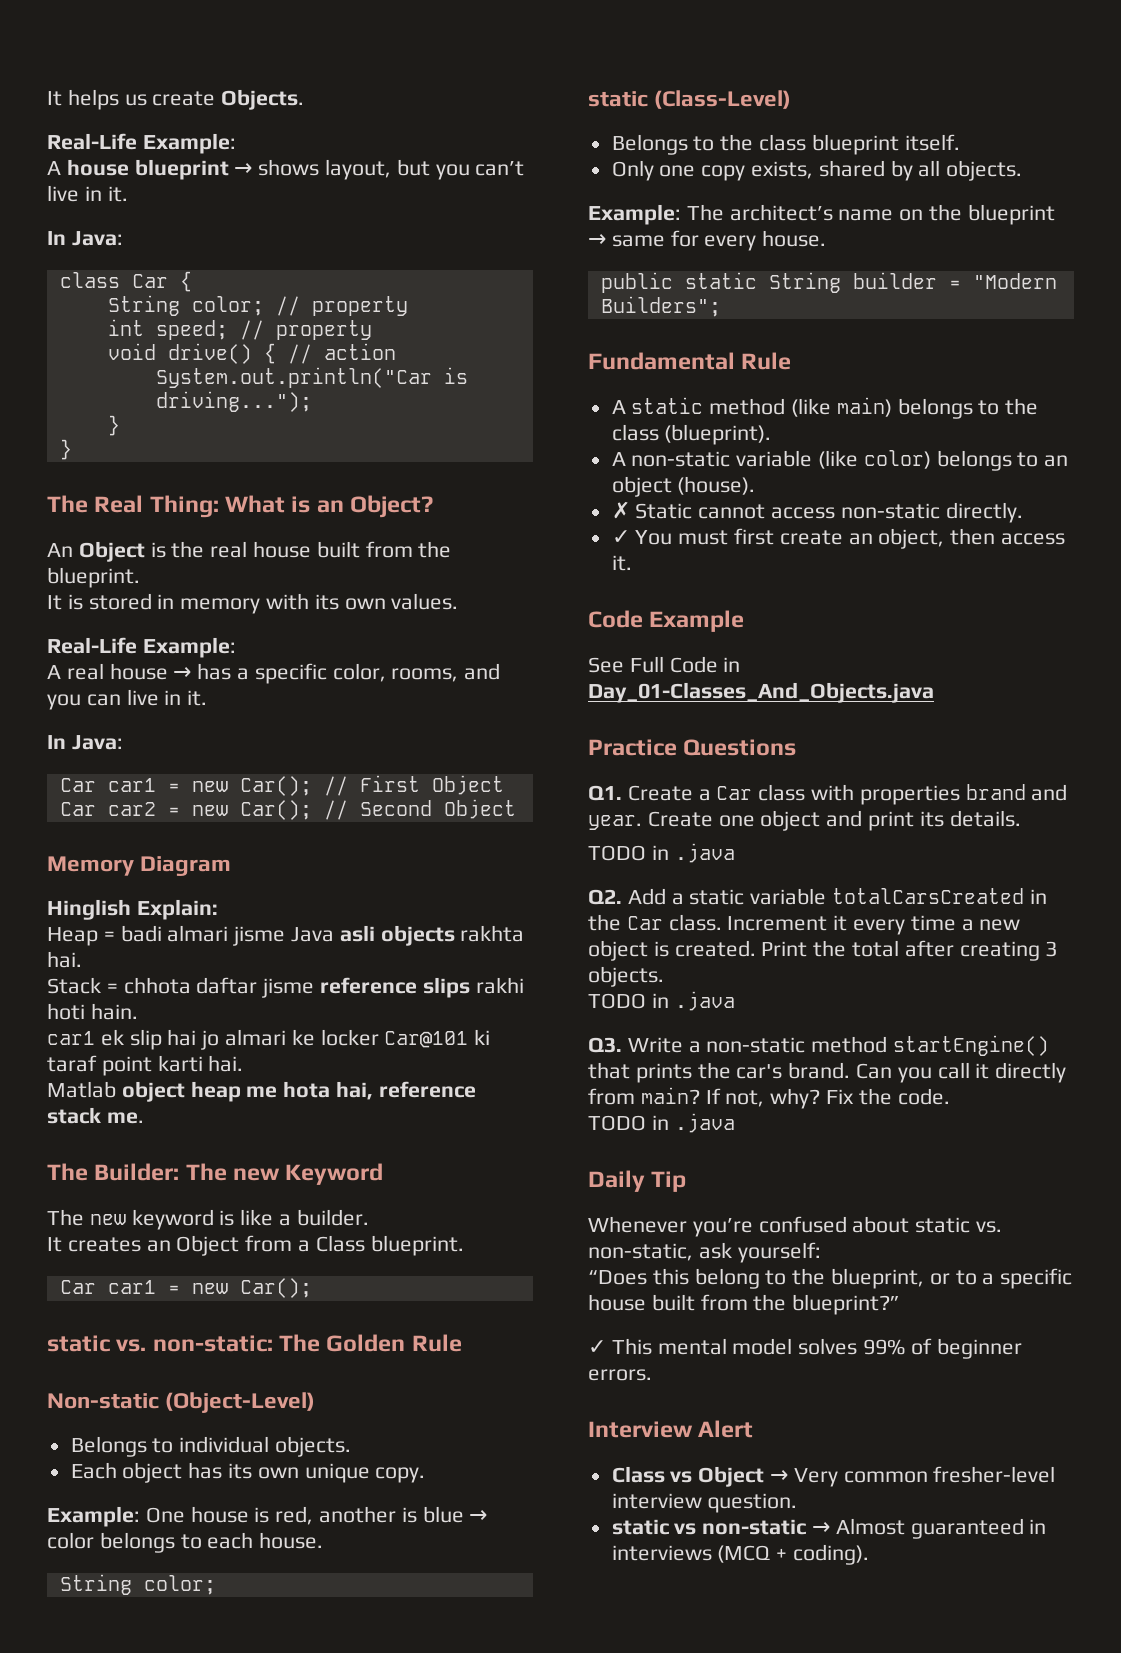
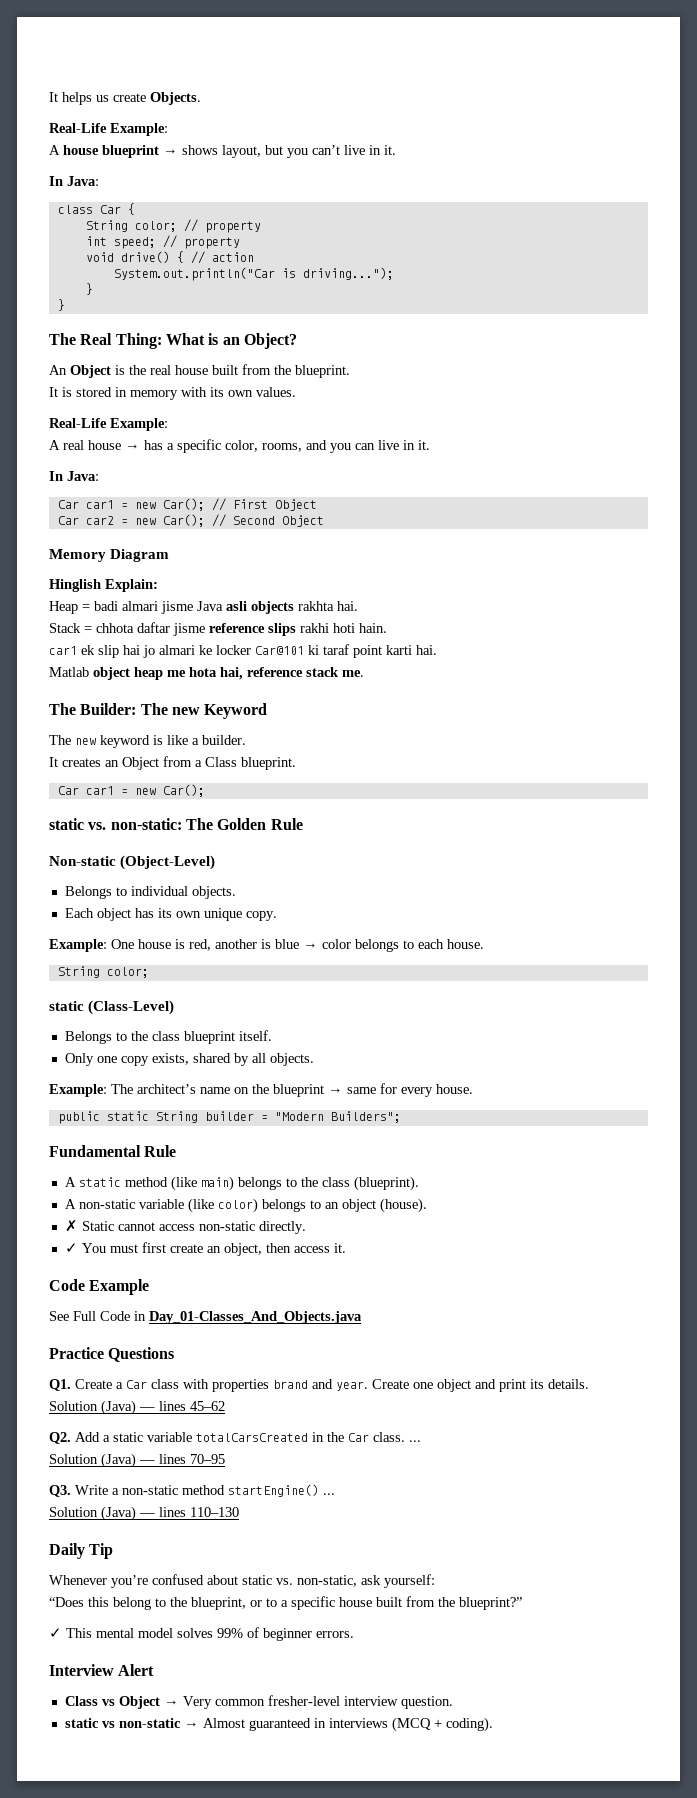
[588,843,735,863] TODO in .java -> [49,1400,225,1415] Solution (Java) — lines 45–62
[727,915,1021,935] [588,940,1058,961] [588,966,664,987] [588,991,735,1011] Increment it every time a new object is created. Print the total after creating 3 objects. // TODO in .java -> [409,1440,421,1442] [49,1453,225,1468] ... // Solution (Java) — lines 70–95
[588,1062,1067,1083] [588,1087,950,1109] [588,1113,735,1133] that prints the car's brand. Can you call it directly from main? If not, why? Fix the code. // TODO in .java -> [323,1493,335,1495] [49,1506,239,1521] ... // Solution (Java) — lines 110–130

